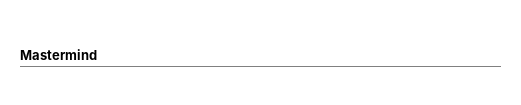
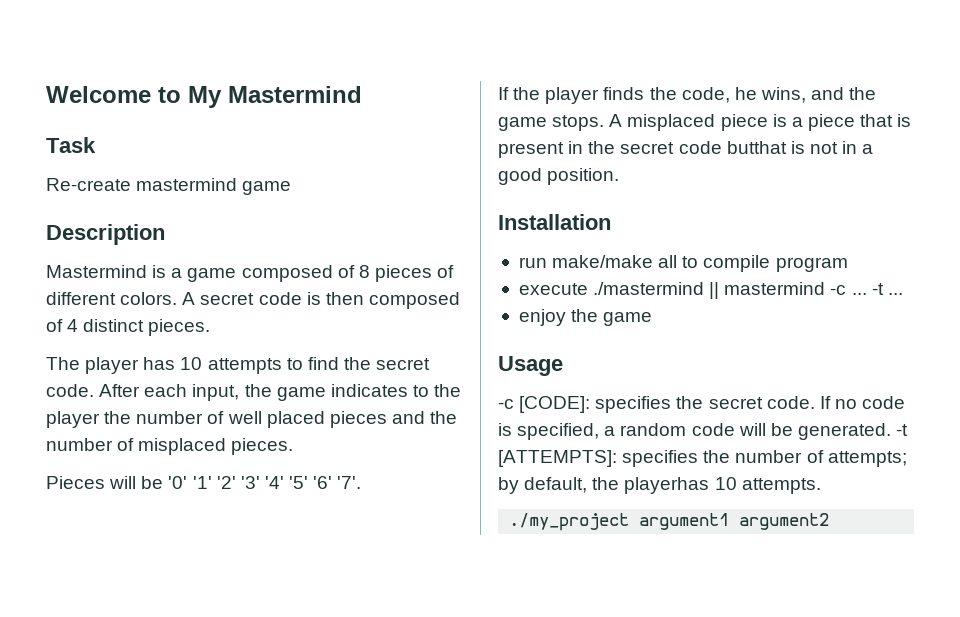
[20,49,97,60] Mastermind -> [46,86,362,108] [46,137,96,153] [46,178,292,195] [46,224,165,245] [46,265,455,282] [46,292,460,309] [46,319,211,336] [46,357,431,374] [46,384,462,401] [46,411,458,428] [46,438,294,455] [46,476,362,489] [498,87,877,104] [498,114,912,131] [498,141,874,158] [498,168,620,185] [498,214,611,230] [518,255,848,272] [518,282,903,299] [518,309,653,326] [498,356,563,376] [498,396,906,413] [498,423,909,440] [498,450,907,467] [498,477,821,494] [509,513,830,531] Welcome to My Mastermind // Task // Re-create mastermind game // Description // Mastermind is a game composed of 8 pieces of different colors. A secret code is then composed of 4 distinct pieces. // The player has 10 attempts to find the secret code. After each input, the game indicates to the player the number of well placed pieces and the number of misplaced pieces. // Pieces will be '0' '1' '2' '3' '4' '5' '6' '7'. // If the player finds the code, he wins, and the game stops. A misplaced piece is a piece that is present in the secret code butthat is not in a good position. // Installation // run make/make all to compile program // execute ./mastermind || mastermind -c ... -t ... // enjoy the game // Usage // -c [CODE]: specifies the secret code. If no code is specified, a random code will be generated. -t [ATTEMPTS]: specifies the number of attempts; by default, the playerhas 10 attempts. // ./my_project argument1 argument2

